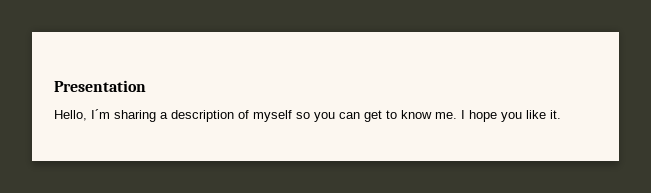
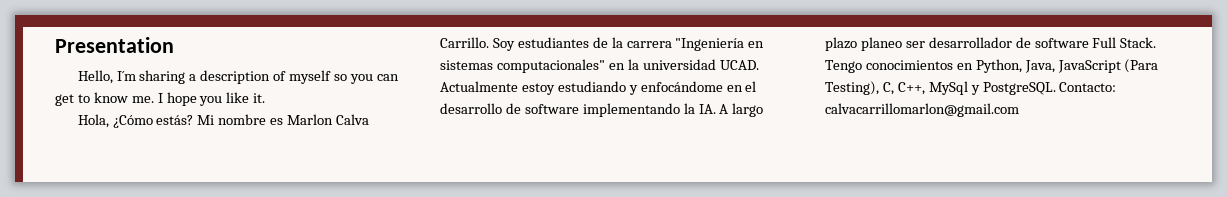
(561, 114) none -> [77,114,370,128] [440,37,765,51] [440,59,759,73] [440,81,757,95] [440,103,764,117] [825,37,1157,51] [825,59,1159,73] [825,81,1117,95] [825,103,1019,117] // Hola, ¿Cómo estás? Mi nombre es Marlon Calva Carrillo. Soy estudiantes de la carrera "Ingeniería en sistemas computacionales" en la universidad UCAD. Actualmente estoy estudiando y enfocándome en el desarrollo de software implementando la IA. A largo plazo planeo ser desarrollador de software Full Stack. Tengo conocimientos en Python, Java, JavaScript (Para Testing), C, C++, MySql y PostgreSQL. Contacto: calvacarrillomarlon@gmail.com

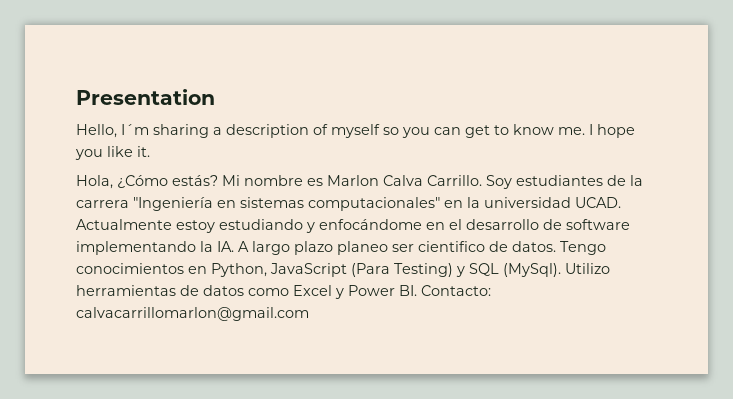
[928,37,1157,48] desarrollador de software Full Stack. -> [418,241,556,252] cientifico de datos.
[1024,60,1055,73] Java, -> (267, 270) none
[825,81,1056,95] Testing), C, C++, MySql y PostgreSQL. -> [394,263,610,277] [76,285,417,299] Testing) y SQL (MySql). Utilizo herramientas de datos como Excel y Power BI.

